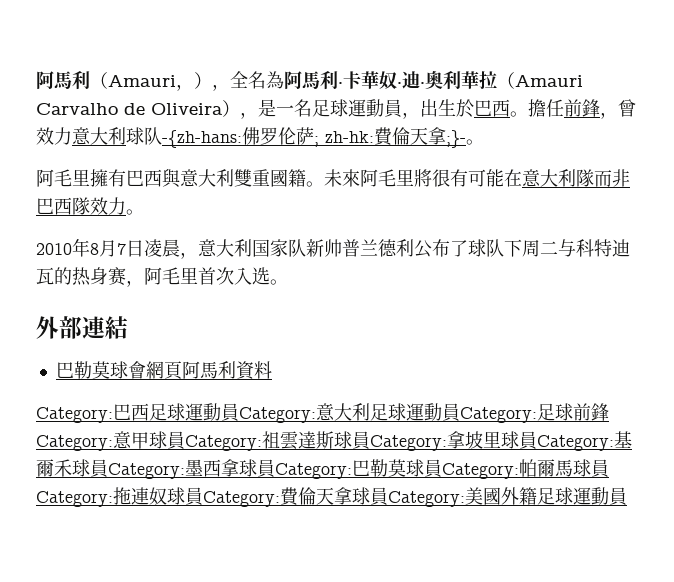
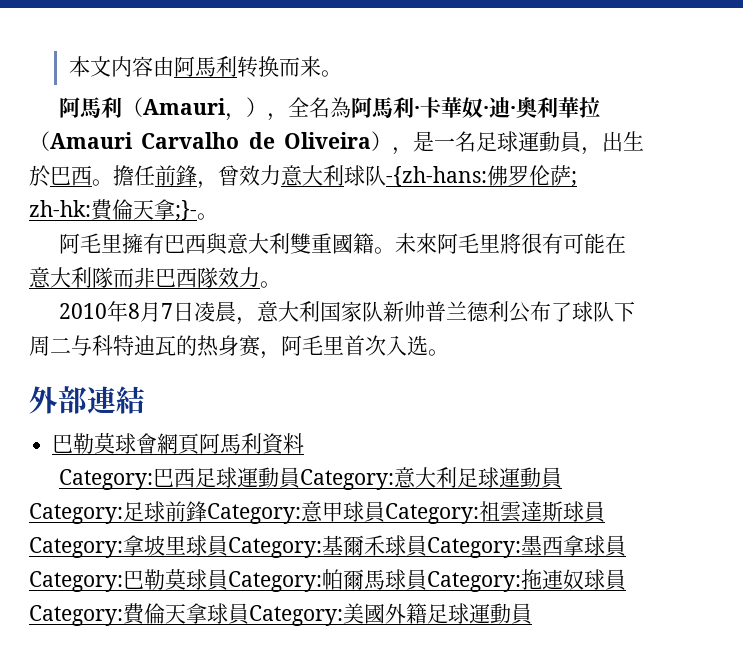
(36, 80) none -> [68,56,342,78] 本文内容由阿馬利转换而来。 //

